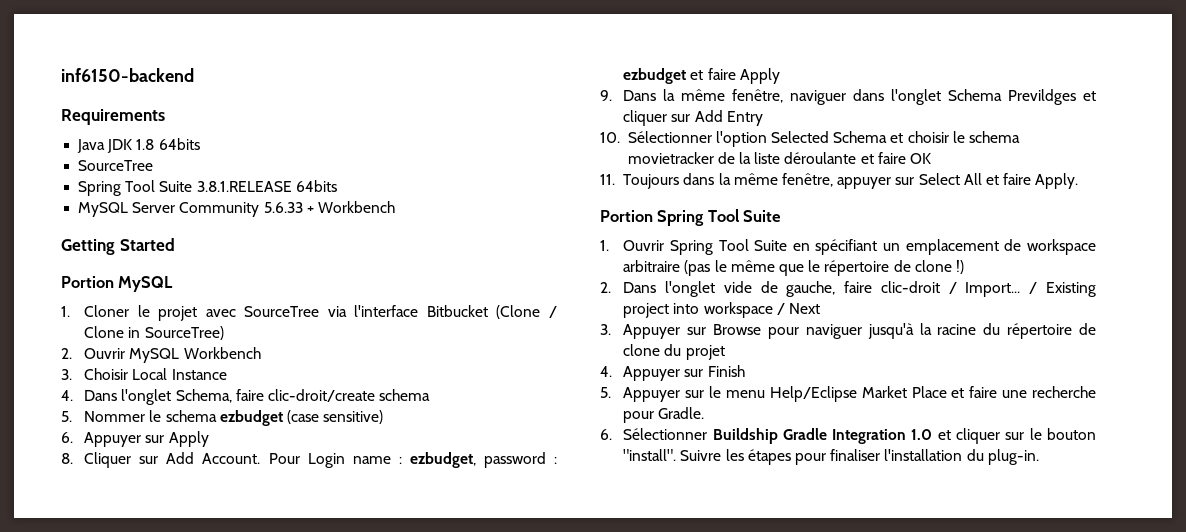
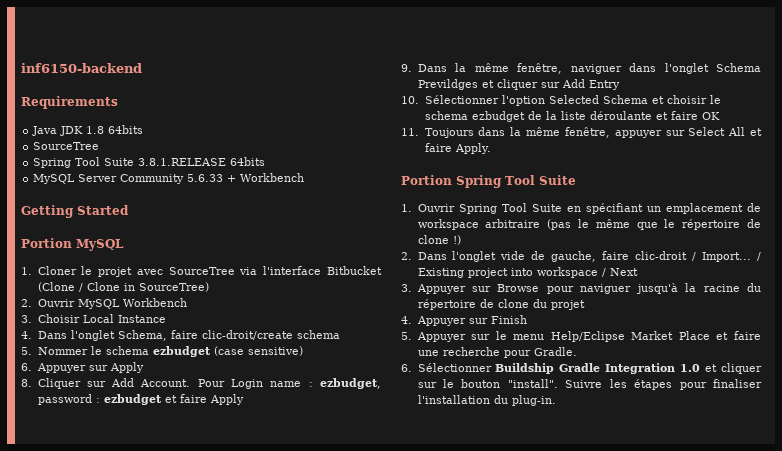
[627,152,714,164] movietracker -> [471,111,525,122] ezbudget

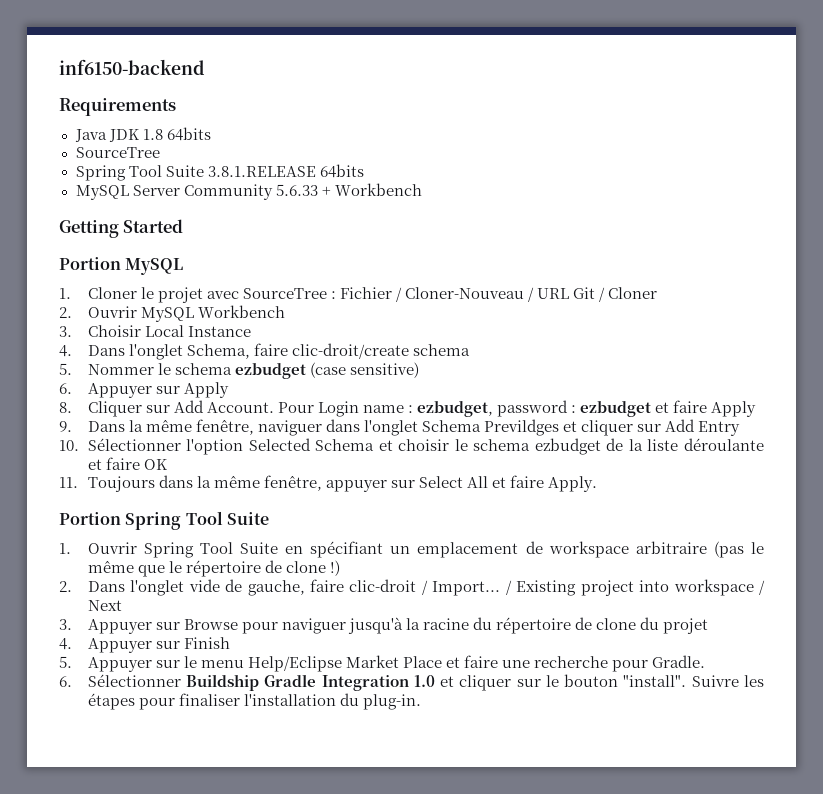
[239,266,382,275] [37,282,209,292] via l'interface Bitbucket (Clone / Clone in SourceTree) -> [330,287,658,302] : Fichier / Cloner-Nouveau / URL Git / Cloner

